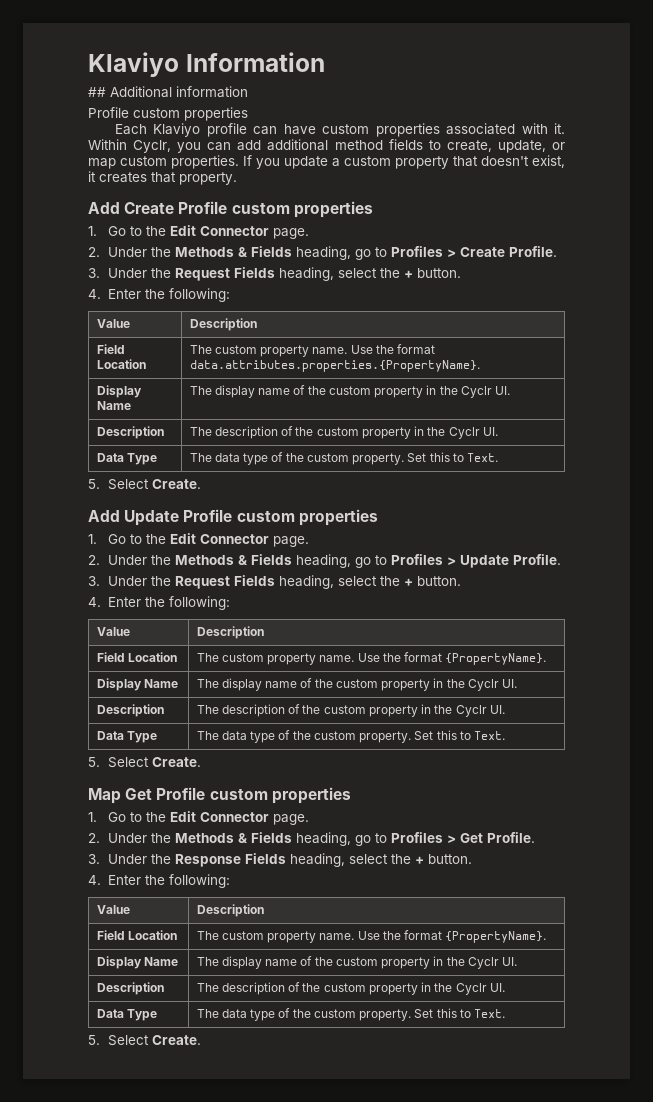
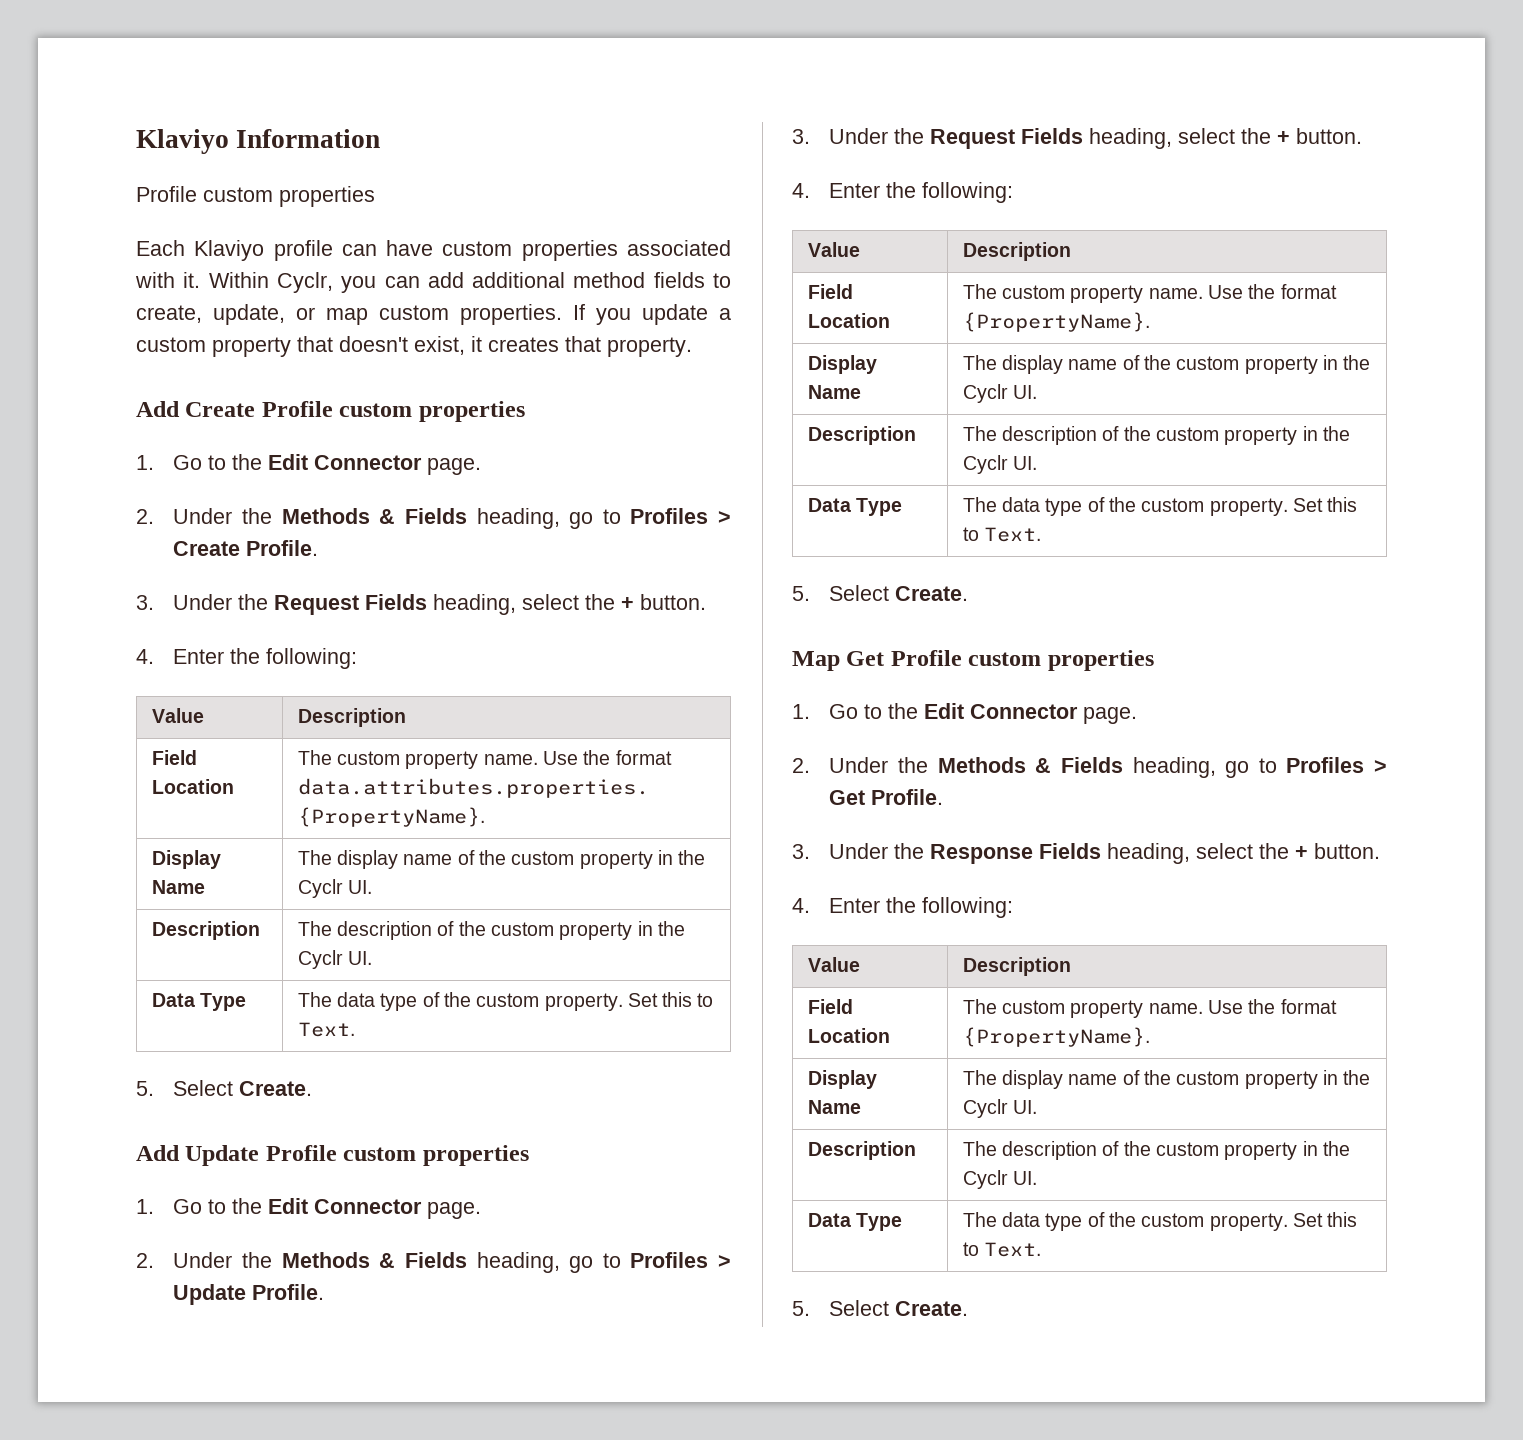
[88,86,248,98] // ## Additional information -> (381, 138) none

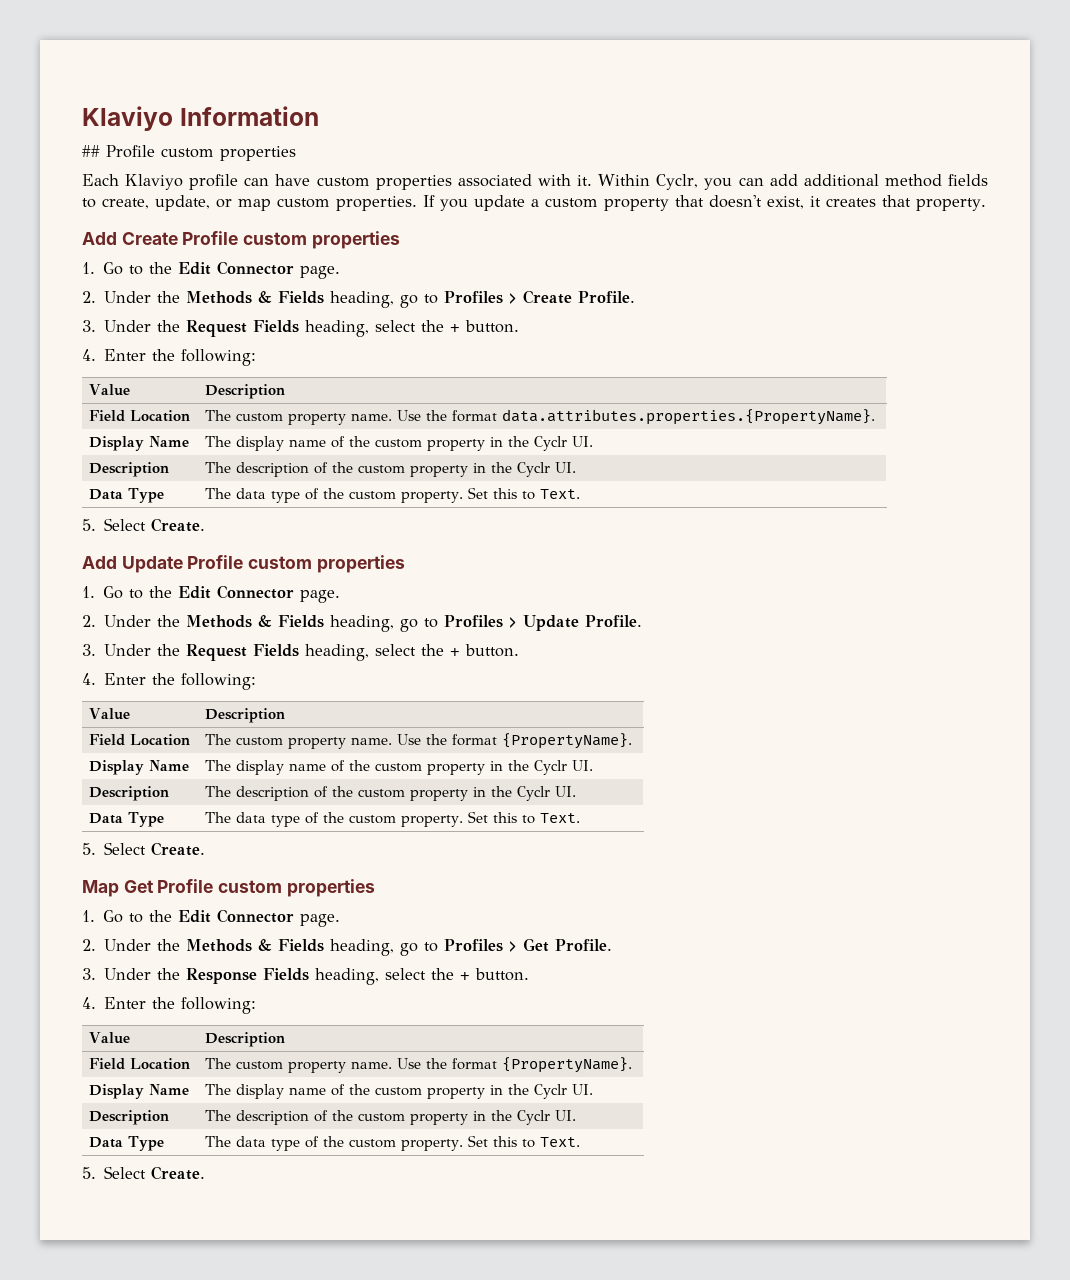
(381, 138) none -> [82,145,100,157] ##

